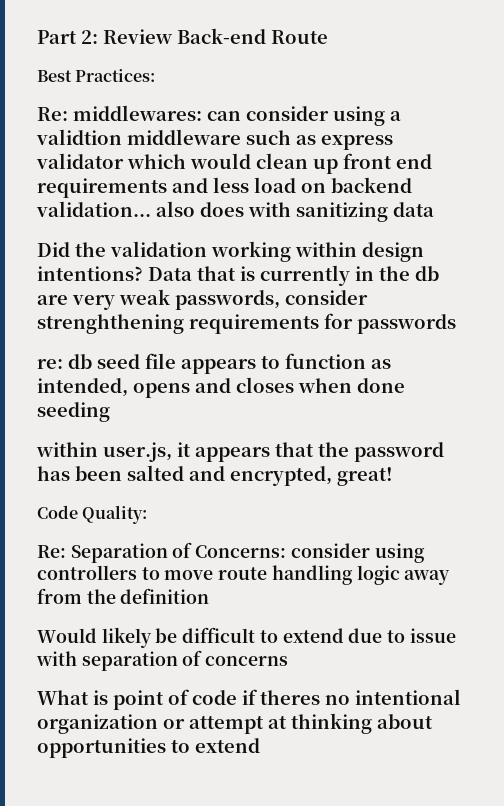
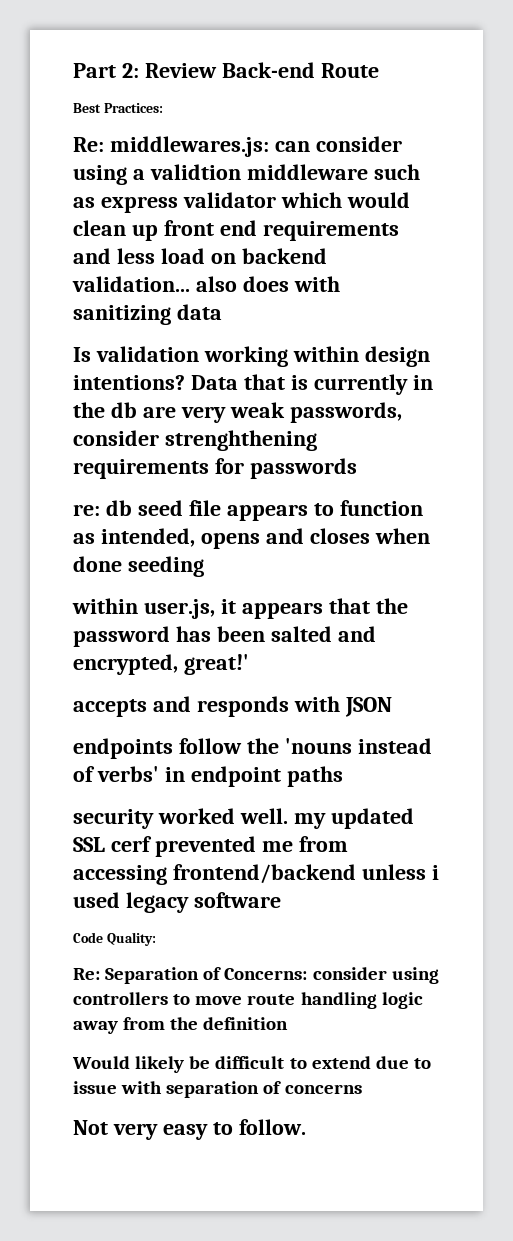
[73,105,202,121] middlewares: -> [109,136,269,157] middlewares.js:
[37,242,106,257] Did the -> [73,347,91,362] Is
[337,467,393,486] great! -> [183,654,249,675] [73,696,392,717] [73,738,432,759] [73,766,343,787] [73,808,414,829] [73,836,348,857] [73,864,439,885] [73,892,281,913] great!' // accepts and responds with JSON // endpoints follow the 'nouns instead of verbs' in endpoint paths // security worked well. my updated SSL cerf prevented me from accessing frontend/backend unless i used legacy software
[37,689,461,710] [37,713,433,734] [37,738,260,758] What is point of code if theres no intentional organization or attempt at thinking about opportunities to extend -> [73,1119,306,1140] Not very easy to follow.

